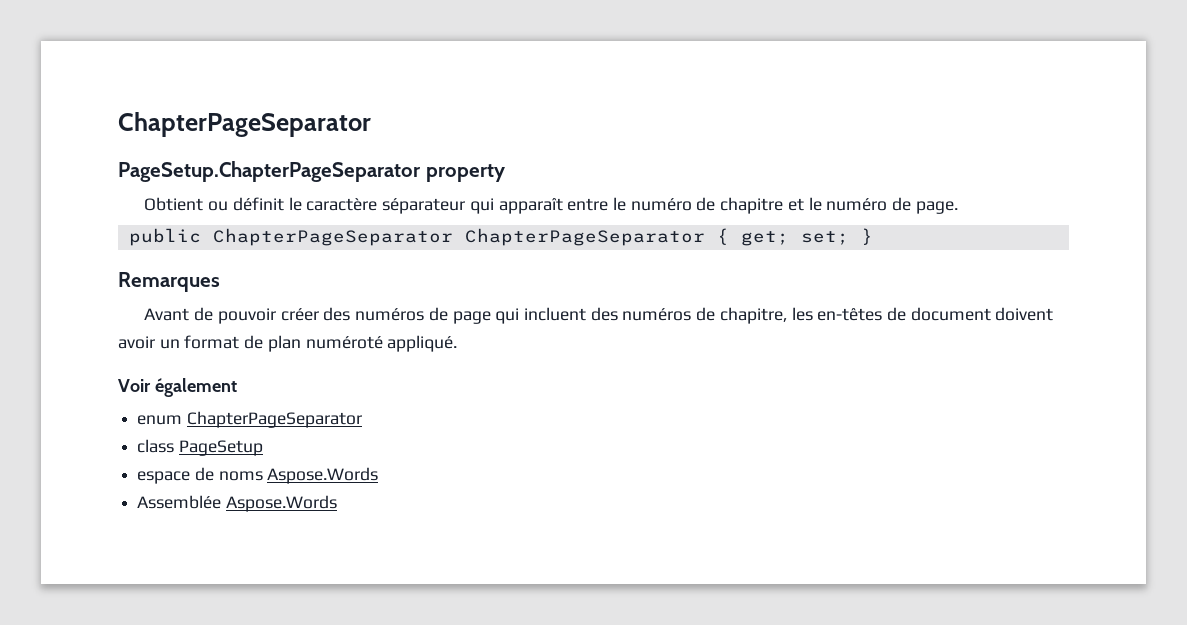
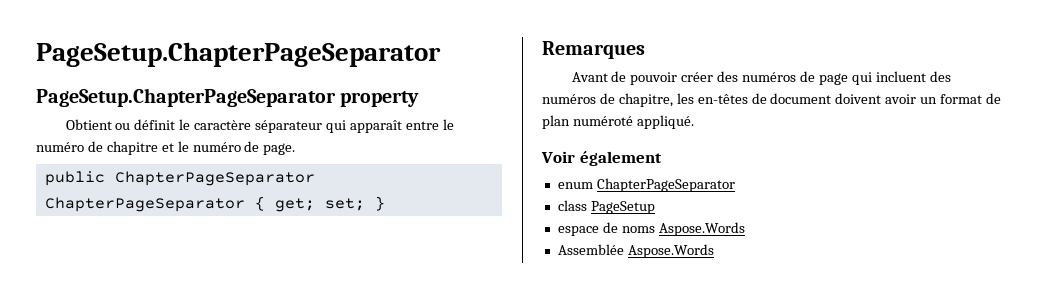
[118,112,371,137] ChapterPageSeparator -> [36,42,441,67] PageSetup.ChapterPageSeparator

